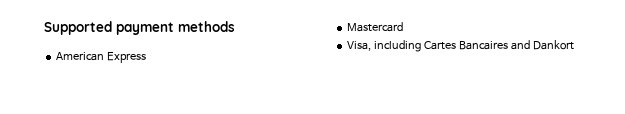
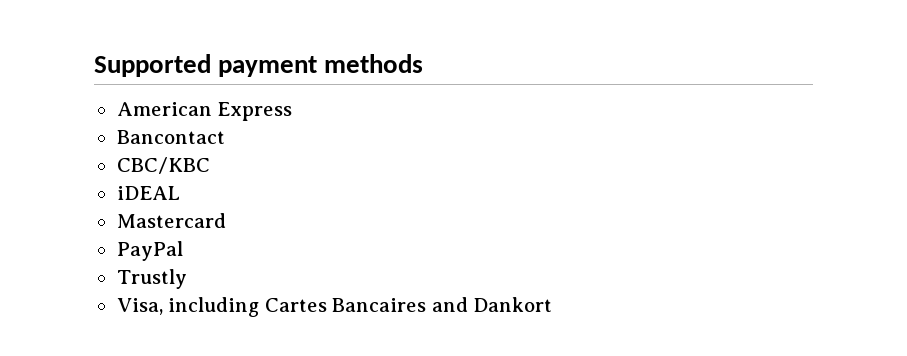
(147, 57) none -> [116,130,225,144] [116,157,210,174] [116,186,180,200] // Bancontact // CBC/KBC // iDEAL
(404, 27) none -> [116,241,183,261] [116,269,187,289] // PayPal // Trustly

